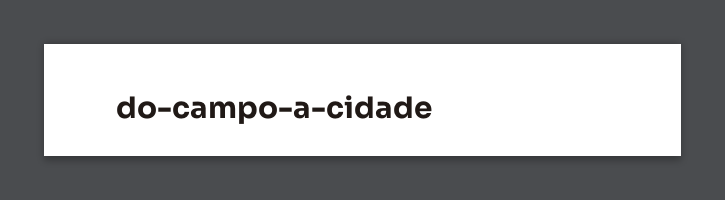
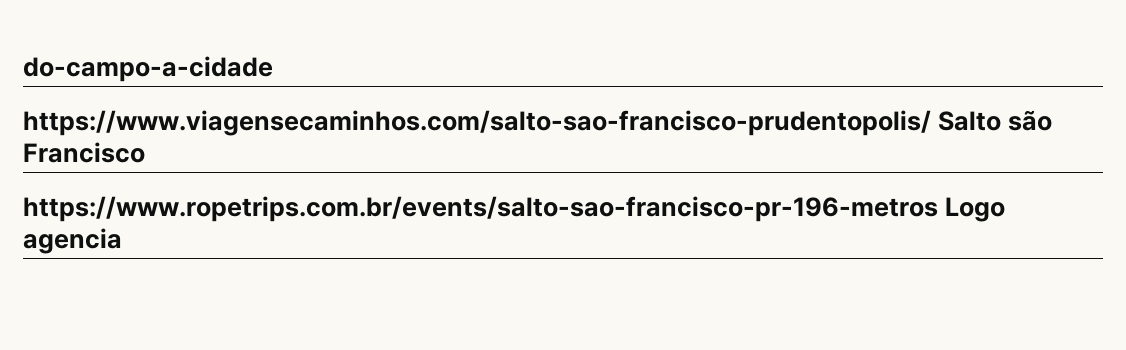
(432, 109) none -> [23,110,1053,136] [23,142,145,163] [23,196,1006,222] [23,228,122,254] // https://www.viagensecaminhos.com/salto-sao-francisco-prudentopolis/ Salto são Francisco // https://www.ropetrips.com.br/events/salto-sao-francisco-pr-196-metros Logo agencia

